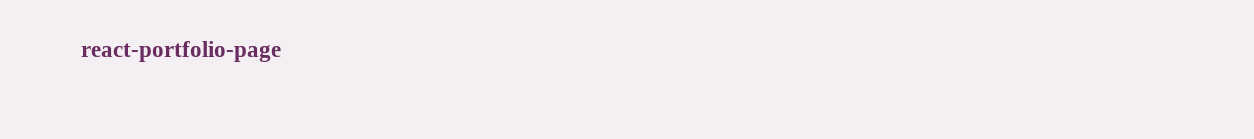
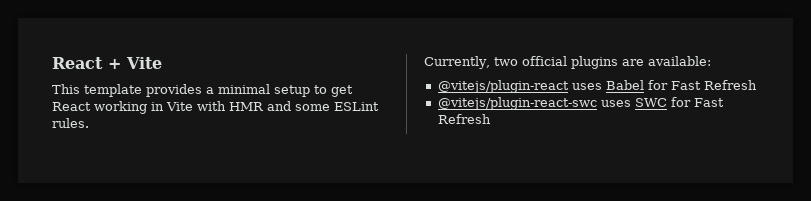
[81,41,281,62] react-portfolio-page -> [52,57,162,69] [52,84,353,97] [52,101,379,114] [52,118,89,128] [424,56,711,69] [437,80,757,93] [437,97,724,110] [437,114,491,124] React + Vite // This template provides a minimal setup to get React working in Vite with HMR and some ESLint rules. // Currently, two official plugins are available: // @vitejs/plugin-react uses Babel for Fast Refresh // @vitejs/plugin-react-swc uses SWC for Fast Refresh

